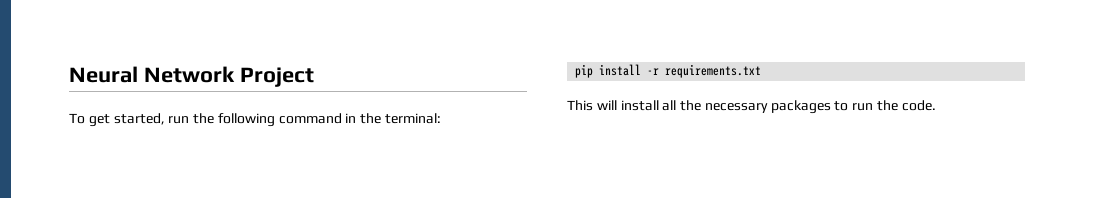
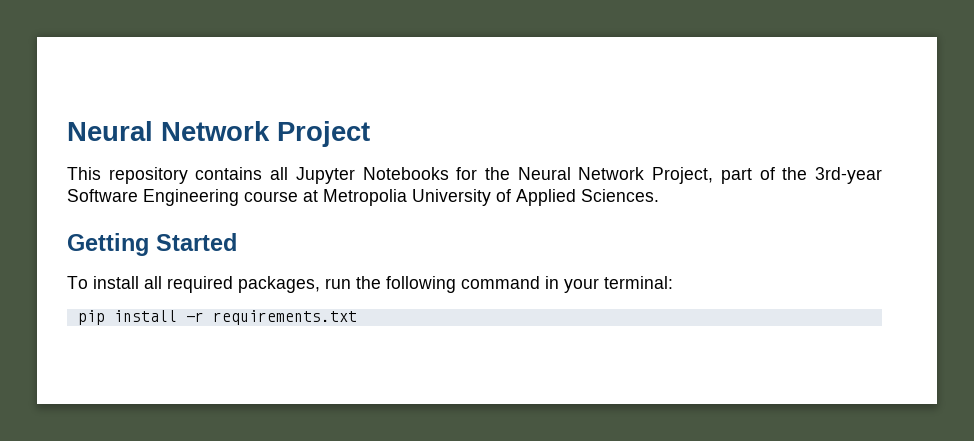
[69,113,165,127] To get started, -> [67,167,882,184] [67,189,659,206] [67,233,237,256] [67,276,320,293] This repository contains all Jupyter Notebooks for the Neural Network Project, part of the 3rd-year Software Engineering course at Metropolia University of Applied Sciences. // Getting Started // To install all required packages,
[360,113,382,124] the -> [564,278,599,293] your
[567,100,936,114] // This will install all the necessary packages to run the code. -> (357, 317) none

